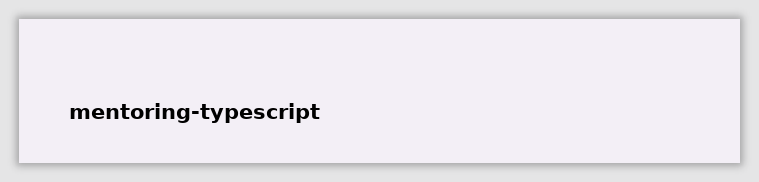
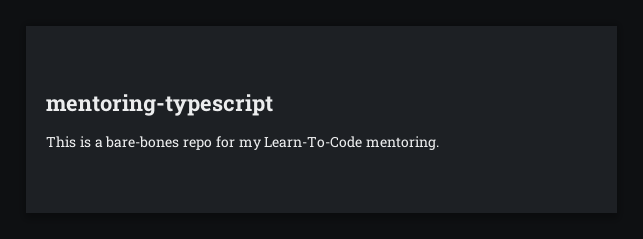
(320, 113) none -> [46,136,440,150] // This is a bare-bones repo for my Learn-To-Code mentoring.

